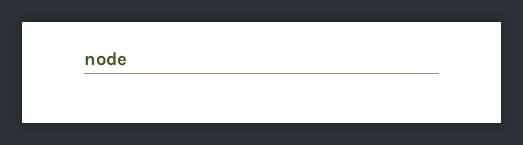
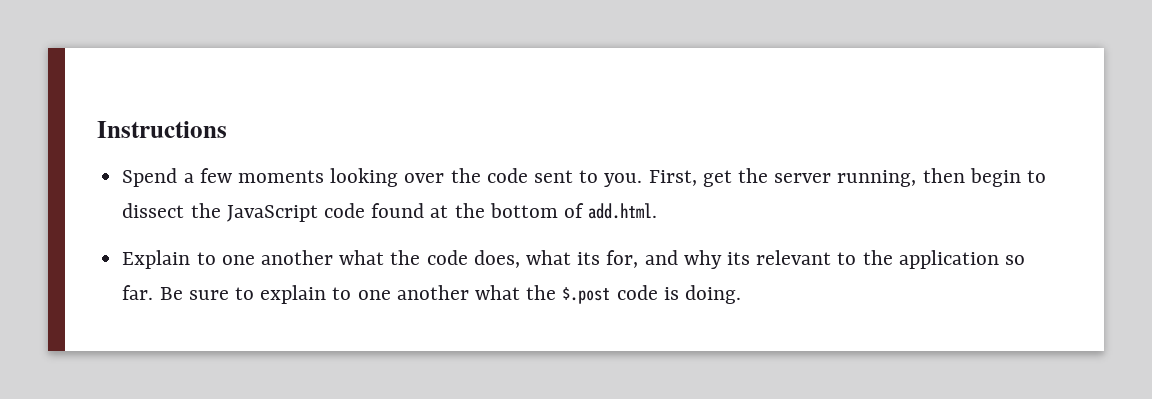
[84,52,127,66] node -> [97,121,227,138] [122,168,1047,187] [122,203,658,222] [122,250,1026,269] [122,285,742,304] Instructions // Spend a few moments looking over the code sent to you. First, get the server running, then begin to dissect the JavaScript code found at the bottom of add.html. // Explain to one another what the code does, what its for, and why its relevant to the application so far. Be sure to explain to one another what the $.post code is doing.

